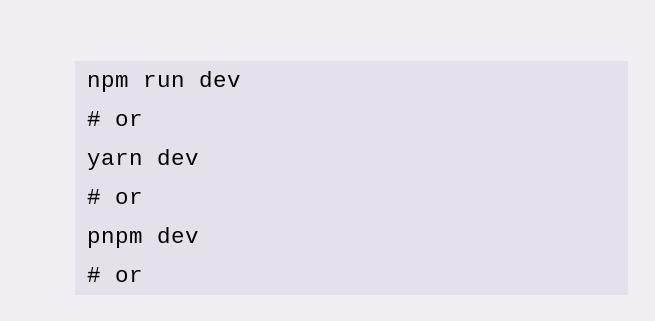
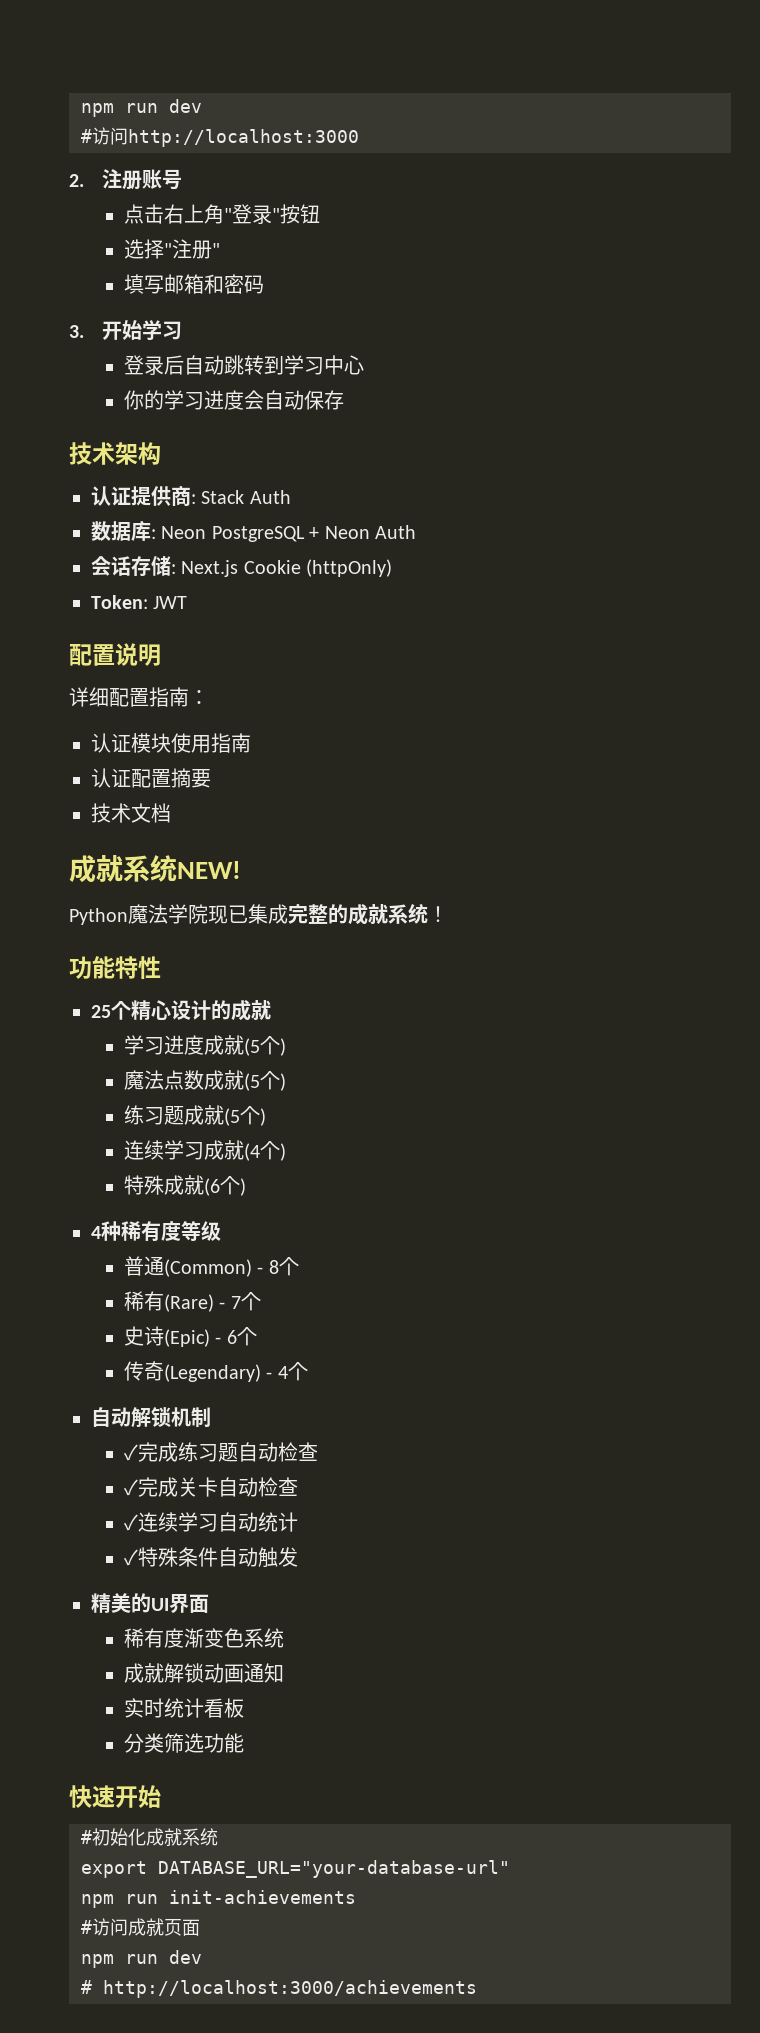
[87,71,242,92] [87,111,144,126] [87,149,200,170] [87,189,144,204] [87,227,200,248] [87,267,144,282] npm run dev // # or // yarn dev // # or // pnpm dev // # or -> [81,99,202,117] [81,127,359,147] [69,169,182,190] [123,204,320,224] [123,239,220,259] [123,274,264,294] [69,320,182,340] [123,355,364,375] [123,390,344,410] [69,442,161,465] [91,486,291,506] [91,521,416,542] [91,556,393,577] [91,595,188,609] [69,643,161,666] [69,687,209,707] [91,733,251,753] [91,768,211,788] [91,803,171,823] [69,855,241,883] [69,903,448,925] [69,956,161,979] [91,999,271,1021] [123,1035,286,1056] [123,1070,286,1091] [123,1105,266,1126] [123,1140,286,1161] [123,1175,246,1196] [91,1221,221,1241] [123,1256,299,1277] [123,1291,261,1312] [123,1326,257,1347] [123,1361,308,1382] [91,1407,211,1428] [123,1442,318,1462] [123,1477,298,1497] [123,1512,298,1532] [123,1547,298,1568] [91,1593,209,1614] [123,1628,284,1648] [123,1663,284,1683] [123,1698,244,1718] [123,1733,244,1753] [69,1785,161,1808] [81,1828,218,1846] [81,1860,510,1878] [81,1890,356,1908] [81,1918,200,1936] [81,1950,202,1968] [81,1980,477,1998] npm run dev // #访问http://localhost:3000 // 2.注册账号 // 点击右上角"登录"按钮 // 选择"注册" // 填写邮箱和密码 // 3.开始学习 // 登录后自动跳转到学习中心 // 你的学习进度会自动保存 // 技术架构 // 认证提供商: Stack Auth // 数据库: Neon PostgreSQL + Neon Auth // 会话存储: Next.js Cookie (httpOnly) // Token: JWT // 配置说明 // 详细配置指南： // 认证模块使用指南 // 认证配置摘要 // 技术文档 // 成就系统NEW! // Python魔法学院现已集成完整的成就系统！ // 功能特性 // 25个精心设计的成就 // 学习进度成就(5个) // 魔法点数成就(5个) // 练习题成就(5个) // 连续学习成就(4个) // 特殊成就(6个) // 4种稀有度等级 // 普通(Common) - 8个 // 稀有(Rare) - 7个 // 史诗(Epic) - 6个 // 传奇(Legendary) - 4个 // 自动解锁机制 // ✓完成练习题自动检查 // ✓完成关卡自动检查 // ✓连续学习自动统计 // ✓特殊条件自动触发 // 精美的UI界面 // 稀有度渐变色系统 // 成就解锁动画通知 // 实时统计看板 // 分类筛选功能 // 快速开始 // #初始化成就系统 // export DATABASE_URL="your-database-url" // npm run init-achievements // #访问成就页面 // npm run dev // # http://localhost:3000/achievements

